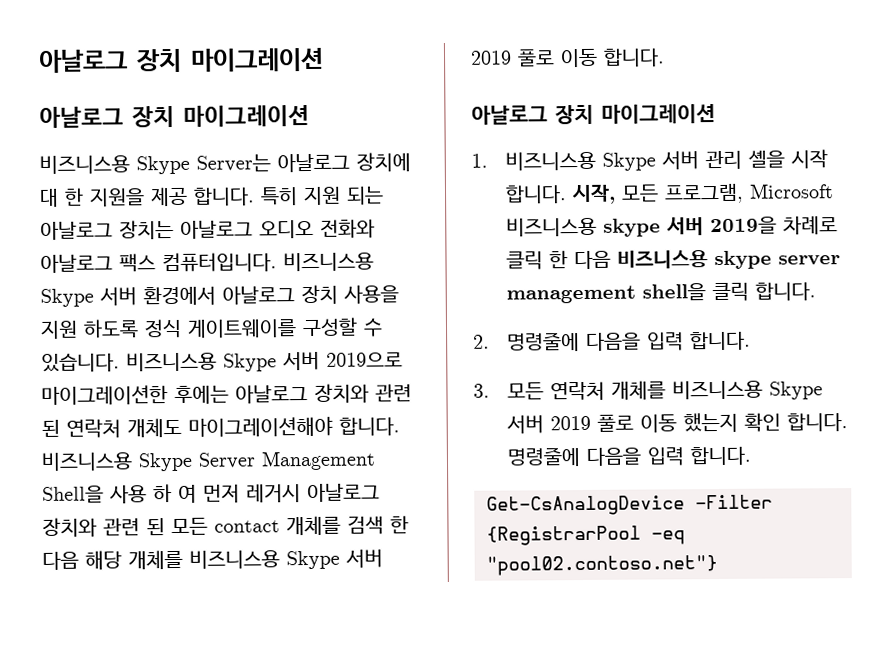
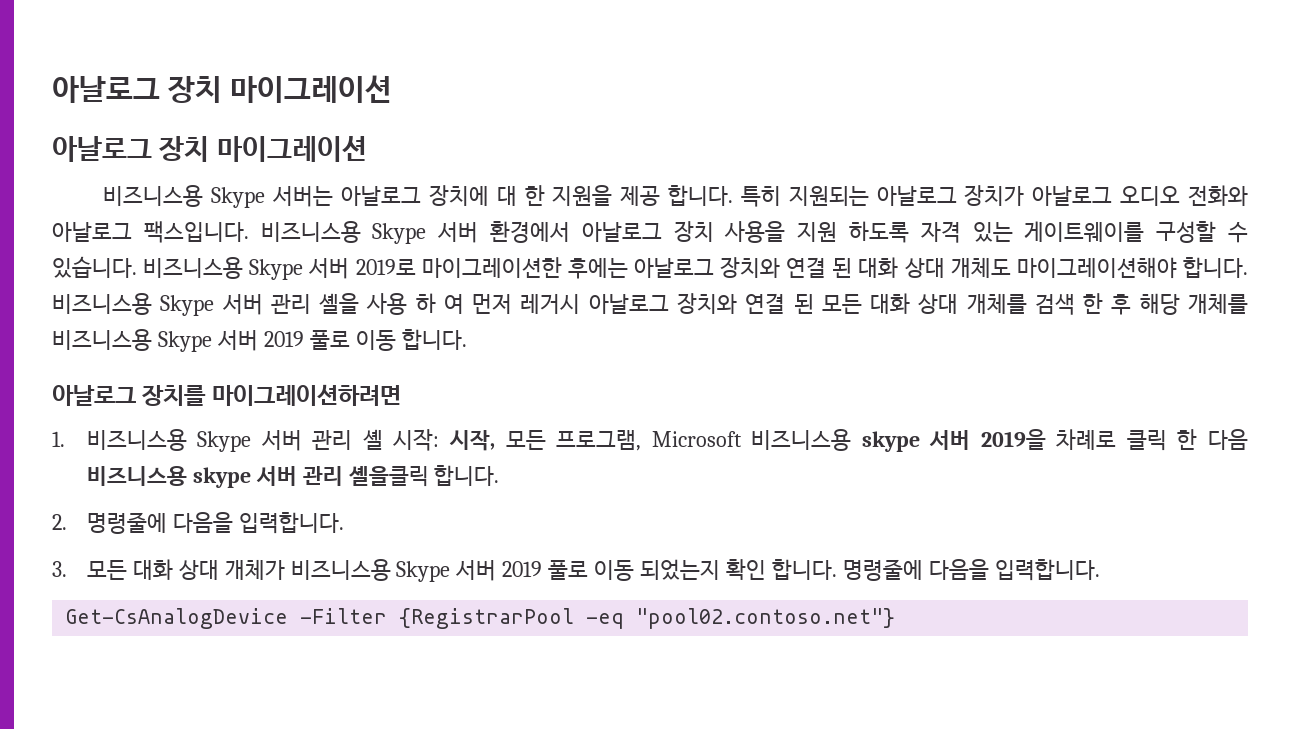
[196,154,271,172] Server는 -> [272,186,334,207] 서버는
[303,186,384,206] [40,219,174,240] 지원 되는 아날로그 장치는 -> [788,185,1025,206] 지원되는 아날로그 장치가
[119,252,277,273] 팩스 컴퓨터입니다. -> [143,221,249,243] 팩스입니다.
[144,318,182,339] 정식 -> [920,221,1013,243] 자격 있는
[326,352,403,367] 2019으로 -> [355,259,416,275] 2019로
[375,384,412,402] [41,419,121,438] 관련 된 연락처 -> [786,257,945,278] 연결 된 대화 상대
[198,450,376,471] [42,485,104,503] Server Management Shell을 -> [221,293,360,315] 서버 관리 셸을
[103,518,140,536] 관련 -> [745,293,786,314] 연결
[214,520,280,533] contact -> [870,293,959,314] 대화 상대
[42,551,79,570] 다음 -> [1111,294,1132,315] 후
[555,104,716,125] 장치 마이그레이션 -> [142,384,401,406] 장치를 마이그레이션하려면
[747,149,828,169] [504,185,567,204] 셸을 시작 합니다. -> [362,429,440,451] 셸 시작:
[777,255,840,265] [505,282,749,304] server management shell을 클릭 -> [255,466,429,487] 서버 관리 셸을클릭
[646,331,751,351] 입력 합니다. -> [238,512,344,534] 입력합니다.
[549,380,823,401] [505,412,738,434] 연락처 개체를 비즈니스용 Skype 서버 2019 풀로 이동 했는지 -> [132,559,721,582] 대화 상대 개체가 비즈니스용 Skype 서버 2019 풀로 이동 되었는지
[646,446,752,466] 입력 합니다. -> [994,559,1100,581] 입력합니다.

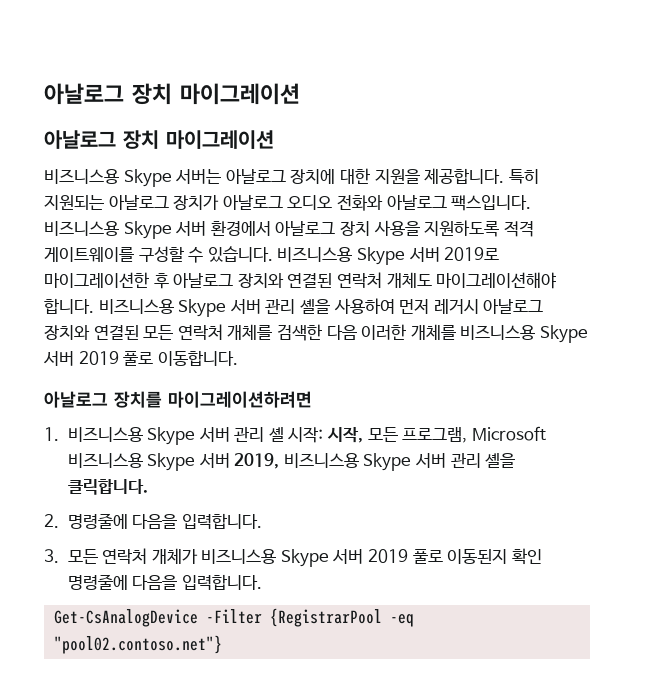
[496,185,734,206] 대 한 지원을 제공 합니다. -> [339,168,505,184] 대한 지원을 제공합니다.
[797,221,1013,243] 지원 하도록 자격 있는 -> [424,220,534,237] 지원하도록 적격
[567,257,945,279] 후에는 아날로그 장치와 연결 된 대화 상대 -> [153,272,382,289] 후 아날로그 장치와 연결된 연락처
[366,293,464,315] 사용 하 여 -> [333,298,395,314] 사용하여
[745,293,1180,315] 연결 된 모든 대화 상대 개체를 검색 한 후 해당 -> [93,324,407,341] 연결된 모든 연락처 개체를 검색한 다음 이러한
[355,329,467,351] 이동 합니다. -> [157,350,238,366] 이동합니다.
[861,429,1248,452] [86,465,500,488] skype 서버 2019을 차례로 클릭 한 다음 비즈니스용 skype 서버 관리 셸을클릭 합니다. -> [147,453,516,471] [67,479,148,495] Skype 서버 2019, 비즈니스용 Skype 서버 관리 셸을 클릭합니다.
[132,559,219,580] 대화 상대 -> [102,548,148,564] 연락처
[594,559,838,581] 이동 되었는지 확인 합니다. -> [447,548,542,565] 이동된지 확인

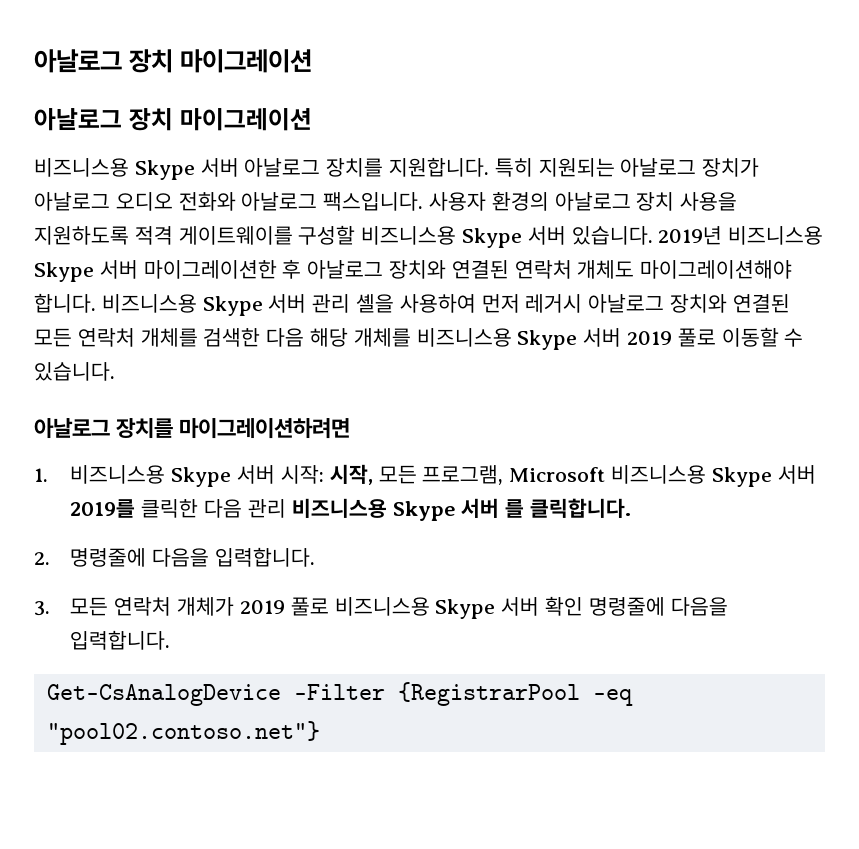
[175,168,505,184] 서버는 아날로그 장치에 대한 지원을 제공합니다. -> [200,157,490,177] 서버 아날로그 장치를 지원합니다.
[44,221,271,239] 비즈니스용 Skype 서버 환경에서 -> [429,192,549,211] 사용자 환경의
[188,246,500,265] 수 있습니다. 비즈니스용 Skype 서버 2019로 -> [361,226,824,248] [34,260,138,282] 비즈니스용 Skype 서버 있습니다. 2019년 비즈니스용 Skype 서버
[361,324,407,340] 이러한 -> [310,328,349,347] 해당
[157,350,238,366] 이동합니다. -> [721,327,804,347] [34,362,115,381] 이동할 수 있습니다.
[234,427,284,442] 관리 셸 -> (276, 474) none
[234,453,516,471] 2019, 비즈니스용 Skype 서버 관리 셸을 -> [70,498,525,521] 2019를 클릭한 다음 관리 비즈니스용 Skype 서버 를
[201,549,508,567] 비즈니스용 Skype 서버 2019 풀로 이동된지 -> [239,597,540,619] 2019 풀로 비즈니스용 Skype 서버

